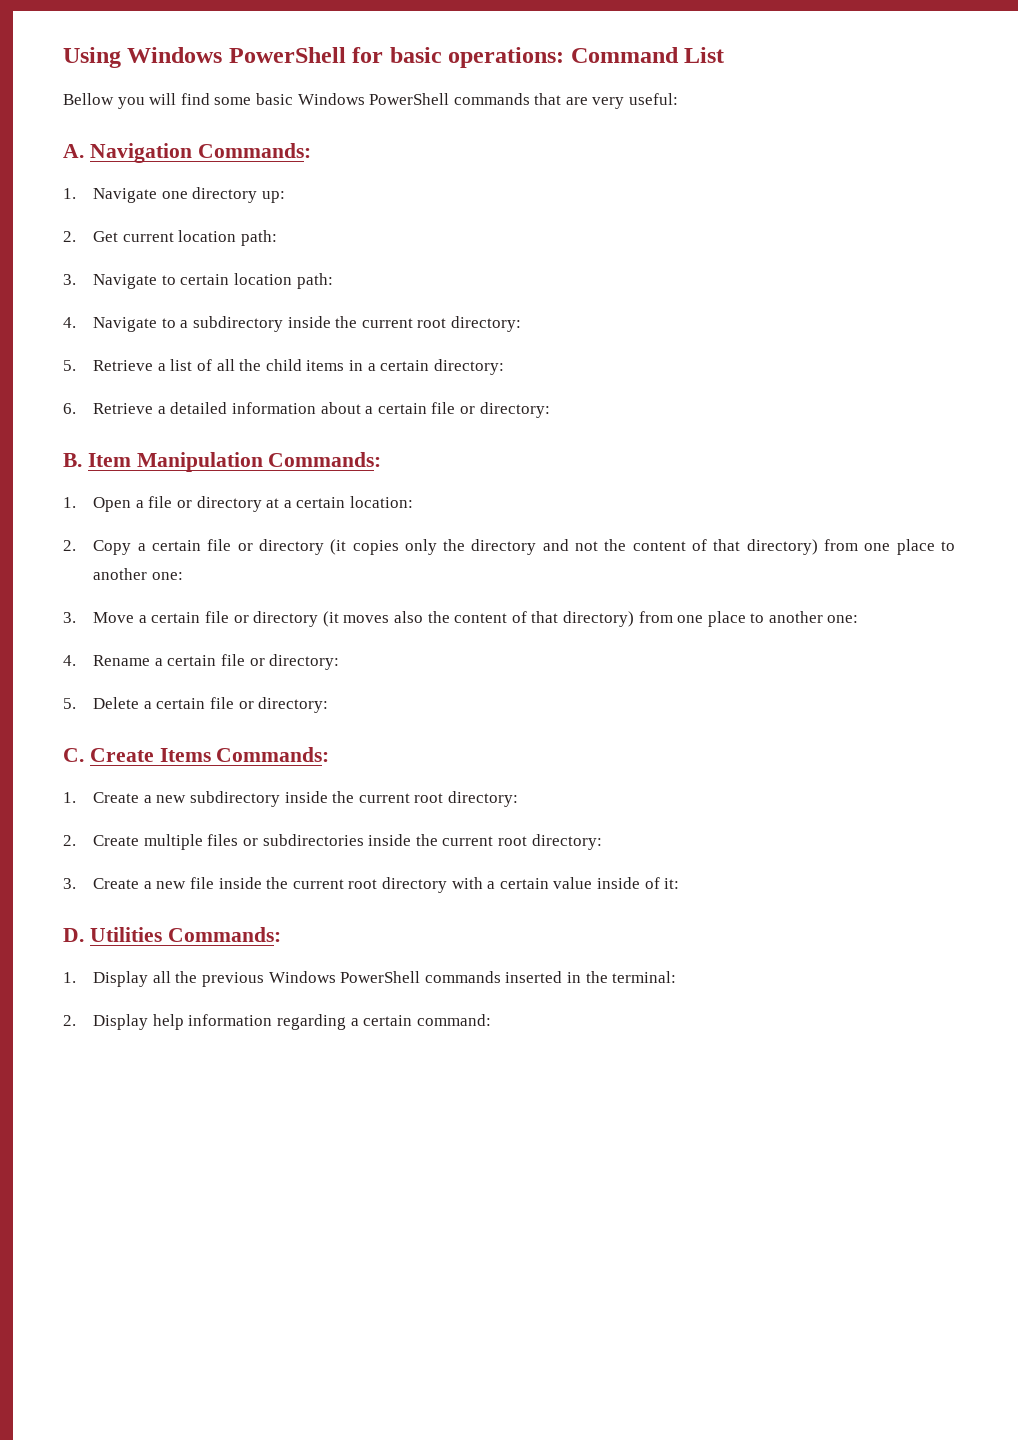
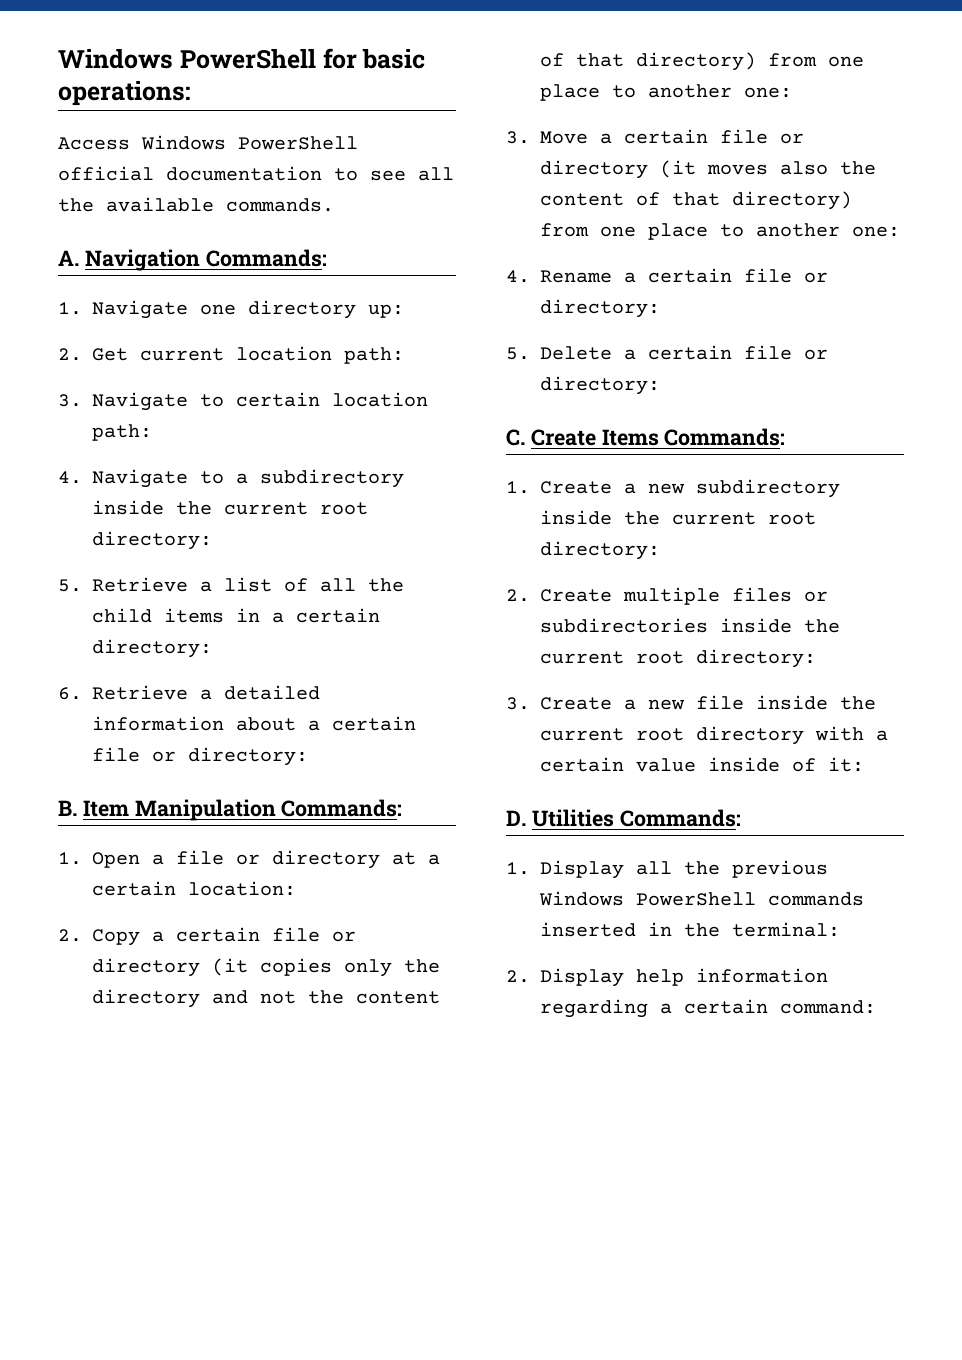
[63,47,121,68] Using -> (58, 58) none
[570,47,725,63] [63,93,679,109] Command List // Bellow you will find some basic Windows PowerShell commands that are very useful: -> [58,135,358,150] [58,166,454,181] [58,197,334,212] // Access Windows PowerShell official documentation to see all the available commands.

